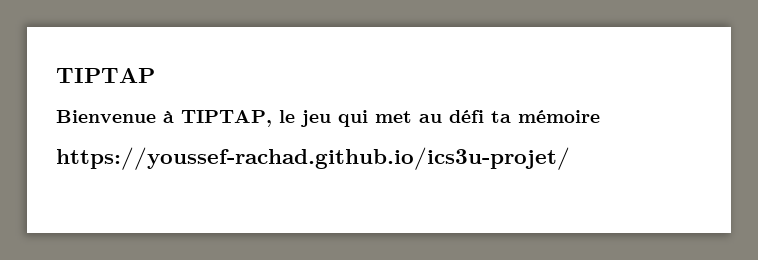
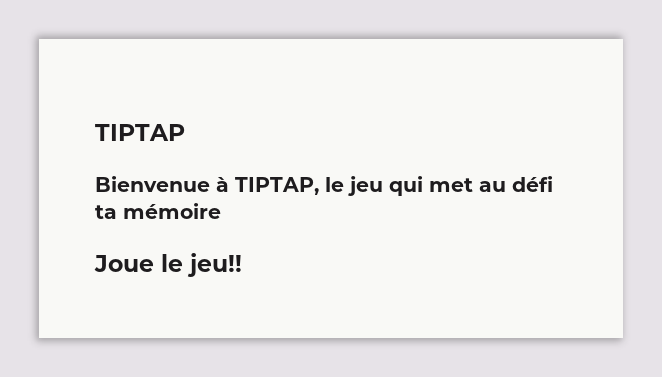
[56,147,570,170] https://youssef-rachad.github.io/ics3u-projet/ -> [94,253,242,277] Joue le jeu!!

